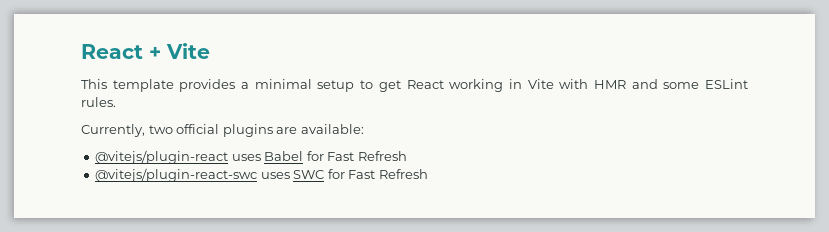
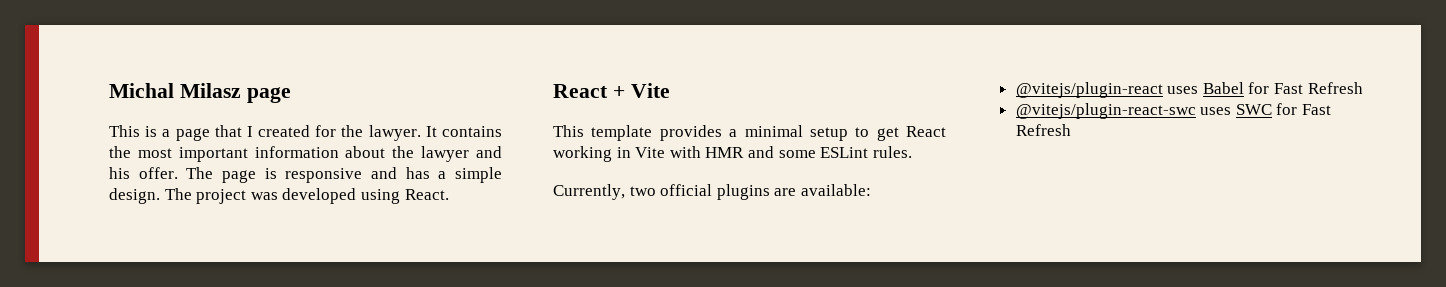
(81, 51) none -> [109,83,291,103] [109,125,503,141] [109,146,502,162] [109,167,503,183] [109,188,449,204] Michal Milasz page // This is a page that I created for the lawyer. It contains the most important information about the lawyer and his offer. The page is responsive and has a simple design. The project was developed using React. //

